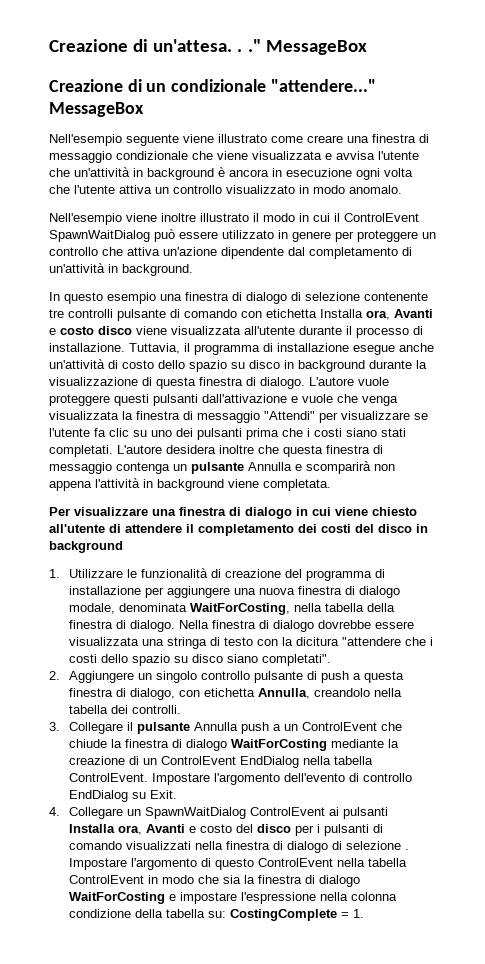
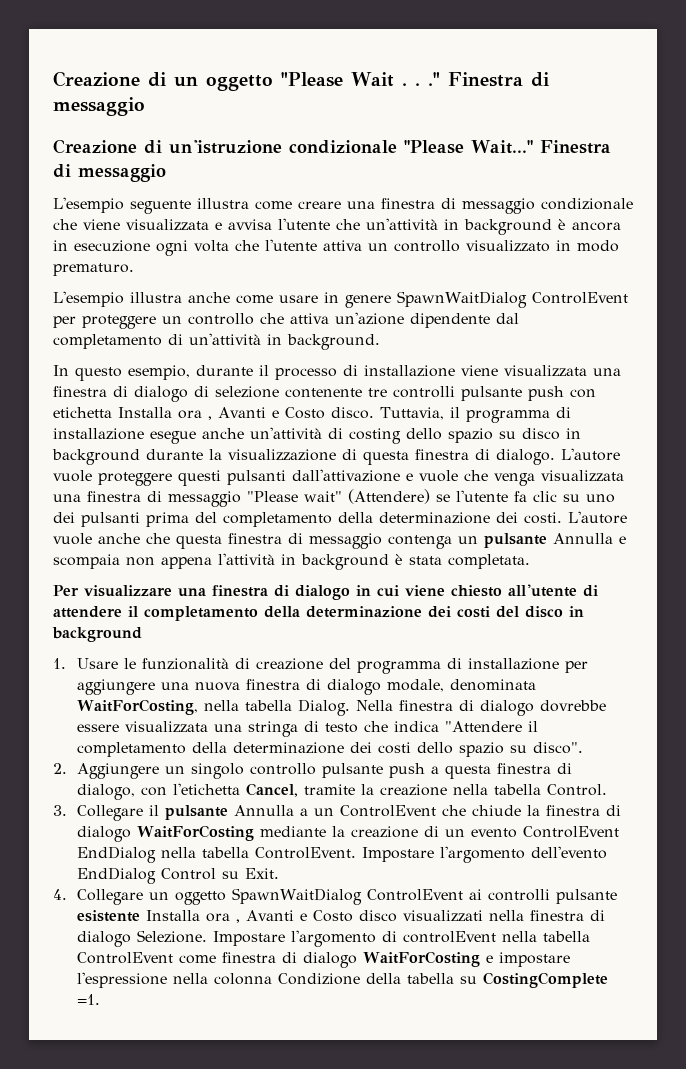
[49,39,367,55] [49,79,376,92] [49,102,144,117] [49,134,267,146] Creazione di un'attesa. . ." MessageBox // Creazione di un condizionale "attendere..." MessageBox // Nell'esempio seguente viene illustrato -> [53,71,549,91] [53,97,145,116] [53,139,611,154] [53,164,166,182] [53,197,249,214] Creazione di un oggetto "Please Wait . . ." Finestra di messaggio // Creazione di un'istruzione condizionale "Please Wait..." Finestra di messaggio // L'esempio seguente illustra
[349,185,402,194] [49,213,419,225] [49,229,331,242] anomalo. // Nell'esempio viene inoltre illustrato il modo in cui il ControlEvent SpawnWaitDialog può essere utilizzato in genere -> [53,263,134,276] [53,291,628,308] prematuro. // L'esempio illustra anche come usare in genere SpawnWaitDialog ControlEvent
[107,292,156,304] esempio -> [128,365,587,380] esempio, durante il processo di installazione viene visualizzata
[170,309,237,318] di comando -> [528,386,564,401] push
[366,309,433,320] [49,326,423,338] [49,343,125,352] ora, Avanti e costo disco viene visualizzata all'utente durante il processo di installazione. -> [178,407,374,420] ora , Avanti e Costo disco.
[122,360,154,369] costo -> [349,428,401,444] costing
[122,411,410,423] la finestra di messaggio "Attendi" per visualizzare -> [53,489,430,507] una finestra di messaggio "Please wait" (Attendere)
[282,428,406,437] [49,445,254,457] che i costi siano stati completati. L'autore desidera inoltre -> [195,511,627,527] [53,533,140,545] del completamento della determinazione dei costi. L'autore vuole anche
[306,461,371,474] scomparirà -> [53,554,120,569] scompaia
[228,479,259,488] viene -> [395,554,442,565] è stata
(294, 530) none -> [264,606,422,618] della determinazione
[69,569,124,578] Utilizzare -> [76,658,118,669] Usare
[367,603,396,612] [69,620,176,632] della finestra di dialogo. -> [297,699,350,716] Dialog.
[257,637,434,646] con la dicitura "attendere che i -> [363,721,538,732] [76,742,372,757] che indica "Attendere il completamento della determinazione dei
[192,654,332,666] disco siano completati". -> [532,742,583,754] disco".
[307,671,318,680] di -> (383, 770) none
[204,688,403,699] [69,705,182,714] etichetta Annulla, creandolo nella tabella dei controlli. -> [172,783,607,797] l'etichetta Cancel, tramite la creazione nella tabella Control.
[241,722,270,734] push -> (294, 810) none
(158, 761) none -> [470,828,517,838] evento
[349,773,413,782] [69,790,129,802] di controllo EndDialog -> [76,867,216,884] EndDialog Control
(142, 812) none -> [174,891,226,905] oggetto
[343,807,389,819] [69,824,384,836] [69,841,123,850] pulsanti Installa ora, Avanti e costo del disco per i pulsanti di comando -> [487,889,617,904] [76,910,397,923] controlli pulsante esistente Installa ora , Avanti e Costo disco
[332,841,410,850] di selezione . -> [136,930,207,943] Selezione.
[215,858,334,870] questo ControlEvent -> [402,931,496,943] controlEvent
[148,875,256,884] in modo che sia la -> [178,955,216,964] come
[69,909,132,918] condizione -> [277,973,360,985] Condizione
[208,909,365,921] su: CostingComplete = 1. -> [459,972,608,988] [76,994,100,1005] su CostingComplete =1.

